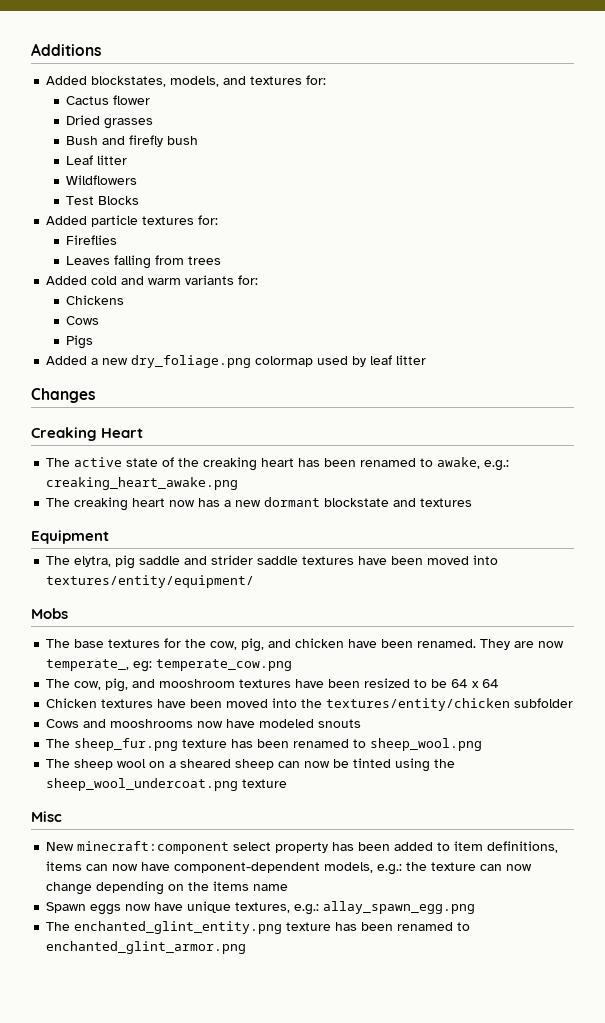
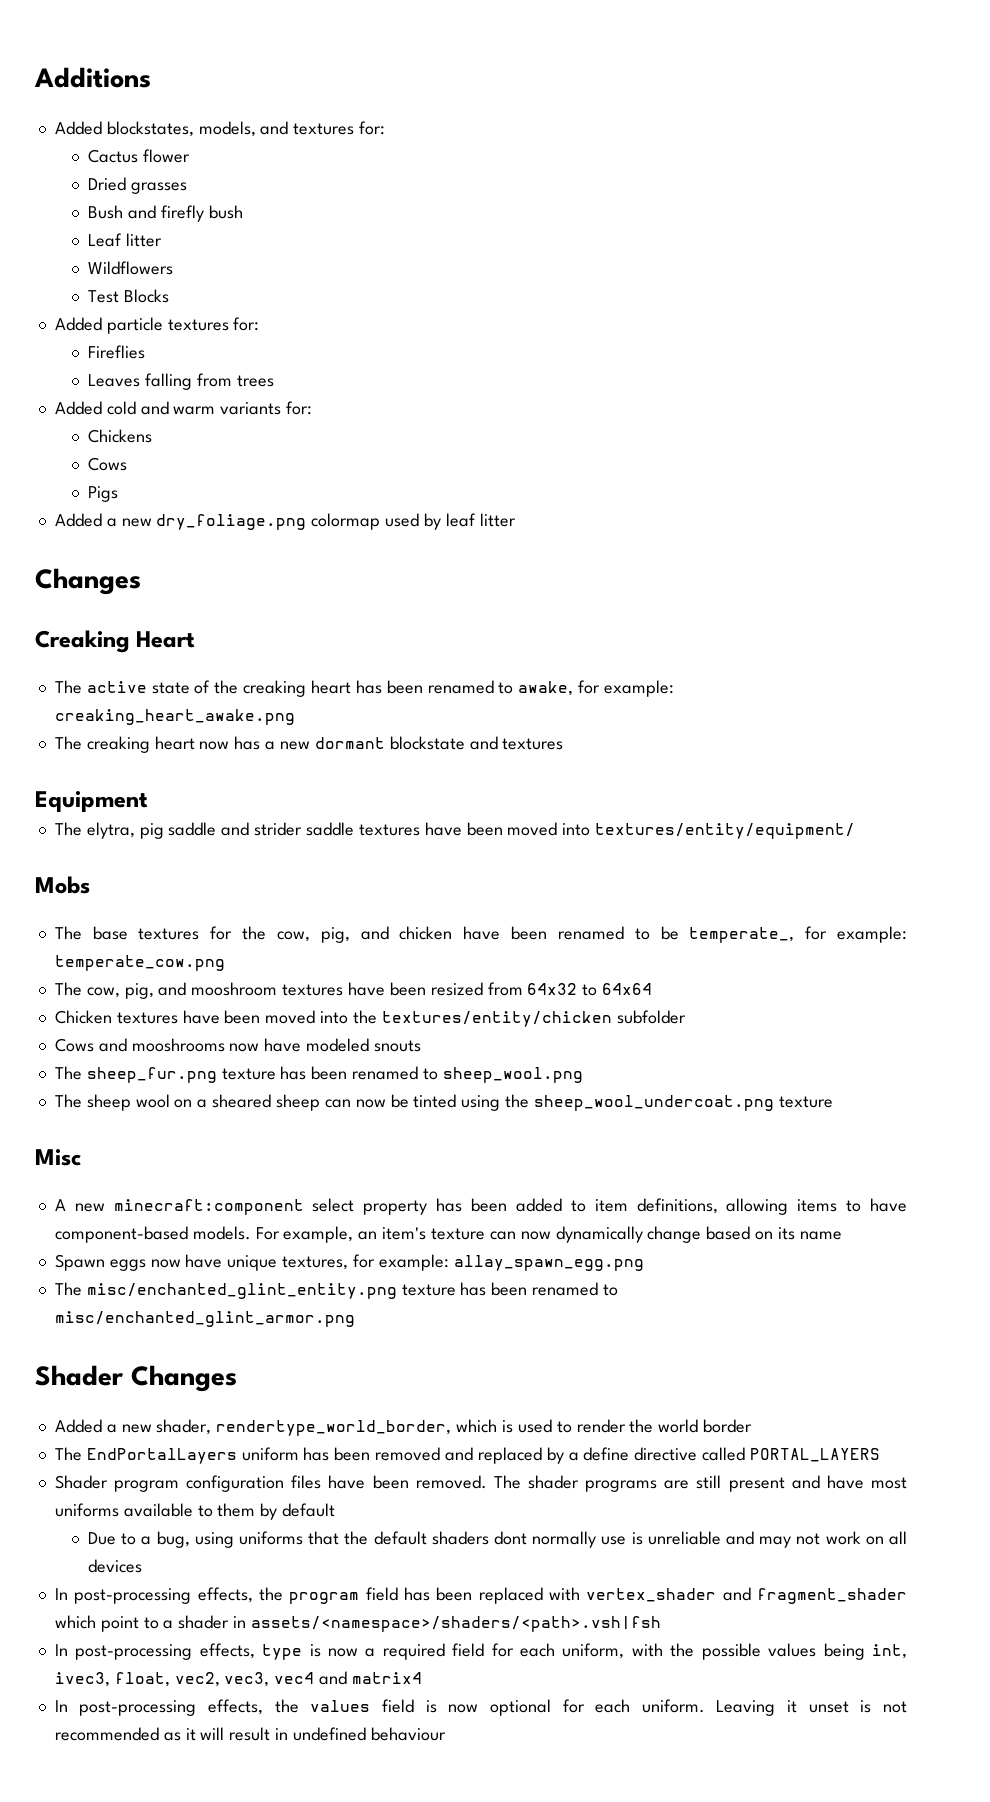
[484,460,510,471] e.g.: -> [578,680,674,697] for example:
[417,639,565,650] [46,659,153,672] renamed. They are now temperate_, eg: -> [557,926,908,943] renamed to be temperate_, for example:
[414,679,500,688] to be 64 x 64 -> [487,982,653,996] from 64x32 to 64x64
[46,842,75,851] New -> [54,1199,105,1212] A new
[46,861,533,875] [46,881,250,895] items can now have component-dependent models, e.g.: the texture can now change depending on the items -> [726,1198,908,1215] [54,1226,795,1243] allowing items to have component-based models. For example, an item's texture can now dynamically change based on its
[294,904,320,915] e.g.: -> [352,1254,449,1271] for example:
[74,921,471,934] [46,941,247,954] enchanted_glint_entity.png texture has been renamed to enchanted_glint_armor.png -> [86,1282,618,1299] [54,1311,355,1327] [35,1365,237,1392] [54,1419,753,1436] [54,1447,880,1464] [54,1475,907,1492] [54,1503,336,1520] [88,1531,908,1548] [88,1559,143,1573] [54,1587,908,1604] [54,1615,661,1632] [54,1643,907,1660] [54,1671,422,1687] [54,1699,908,1716] [54,1727,446,1741] misc/enchanted_glint_entity.png texture has been renamed to misc/enchanted_glint_armor.png // Shader Changes // Added a new shader, rendertype_world_border, which is used to render the world border // The EndPortalLayers uniform has been removed and replaced by a define directive called PORTAL_LAYERS // Shader program configuration files have been removed. The shader programs are still present and have most uniforms available to them by default // Due to a bug, using uniforms that the default shaders dont normally use is unreliable and may not work on all devices // In post-processing effects, the program field has been replaced with vertex_shader and fragment_shader which point to a shader in assets/<namespace>/shaders/<path>.vsh|fsh // In post-processing effects, type is now a required field for each uniform, with the possible values being int, ivec3, float, vec2, vec3, vec4 and matrix4 // In post-processing effects, the values field is now optional for each uniform. Leaving it unset is not recommended as it will result in undefined behaviour

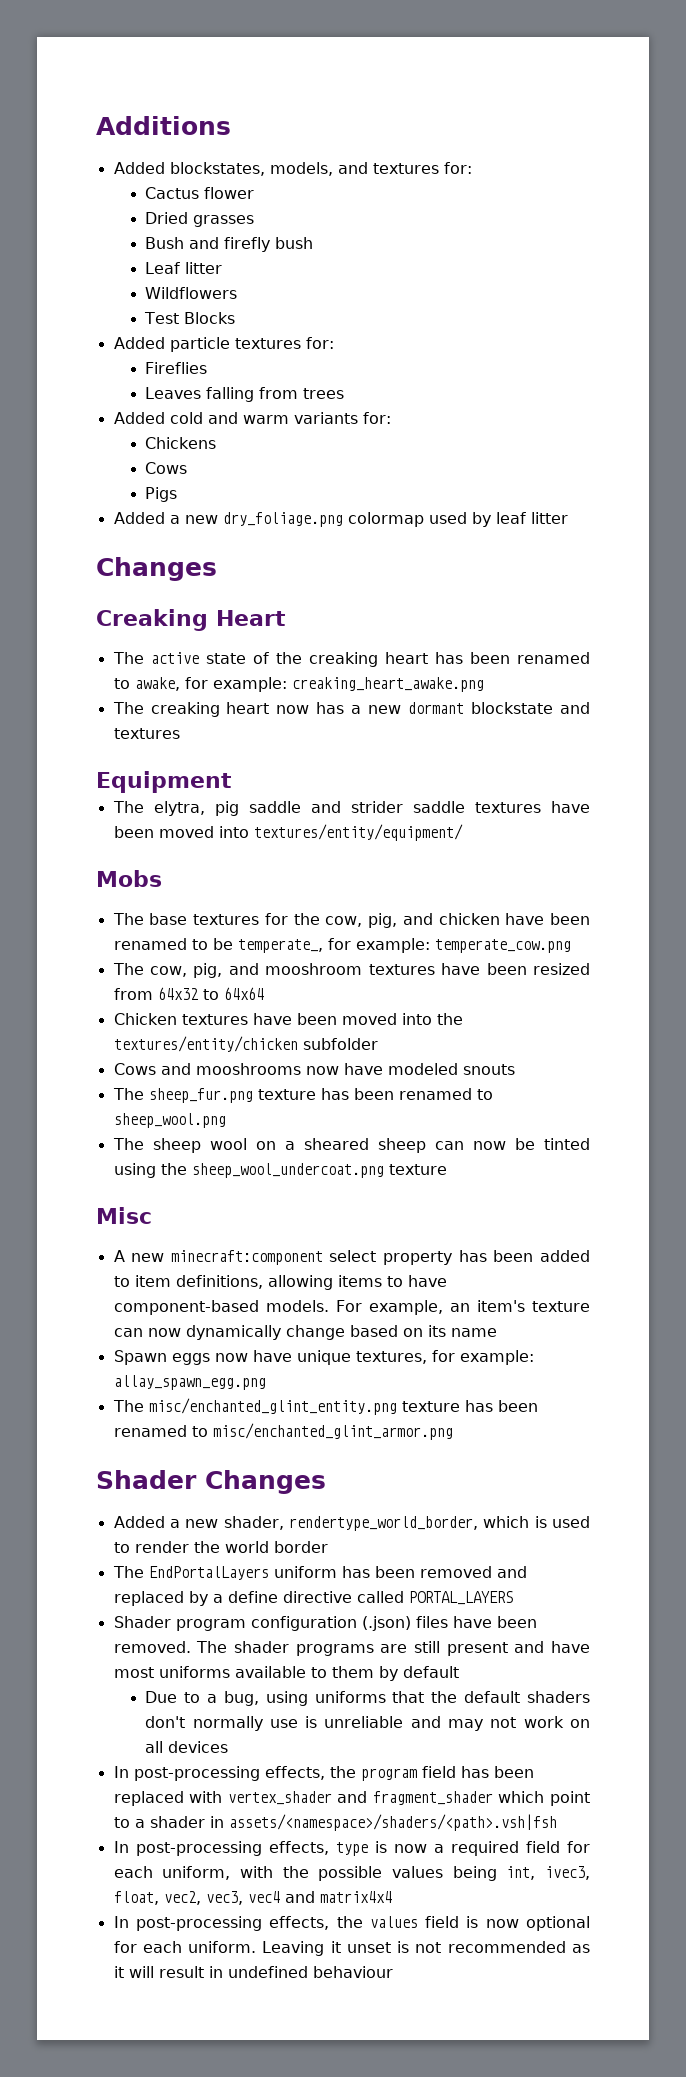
(285, 1483) none -> [361,1616,411,1631] (.json)
[494,1531,528,1545] dont -> [145,1716,186,1728] don't
[351,1672,422,1684] matrix4 -> [319,1891,392,1903] matrix4x4

